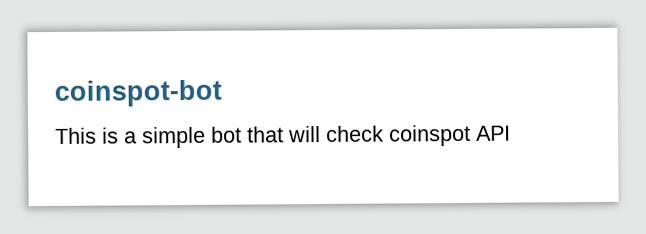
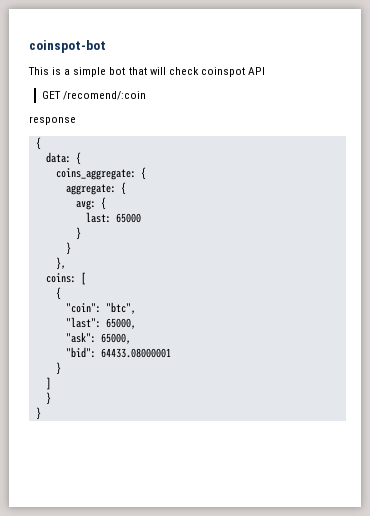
(511, 133) none -> [41,91,147,100] [29,116,76,125] [35,137,41,150] [45,152,81,165] [55,167,146,180] [65,182,126,195] [75,197,106,210] [85,212,141,223] [75,227,81,240] [65,242,71,255] [55,257,66,270] [45,272,86,285] [55,287,61,300] [65,302,136,314] [65,317,136,329] [65,332,131,344] [65,347,171,358] [55,362,61,375] [45,377,51,390] [45,392,51,405] [35,407,41,420] // GET /recomend/:coin // response // { // data: { // coins_aggregate: { // aggregate: { // avg: { // last: 65000 // } // } // }, // coins: [ // { // "coin": "btc", // "last": 65000, // "ask": 65000, // "bid": 64433.08000001 // } // ] // } // }

